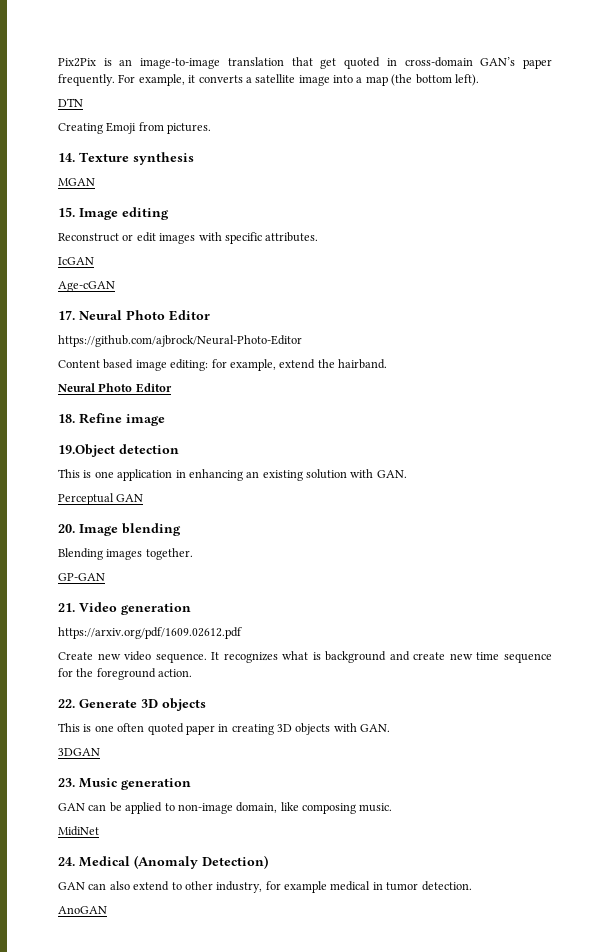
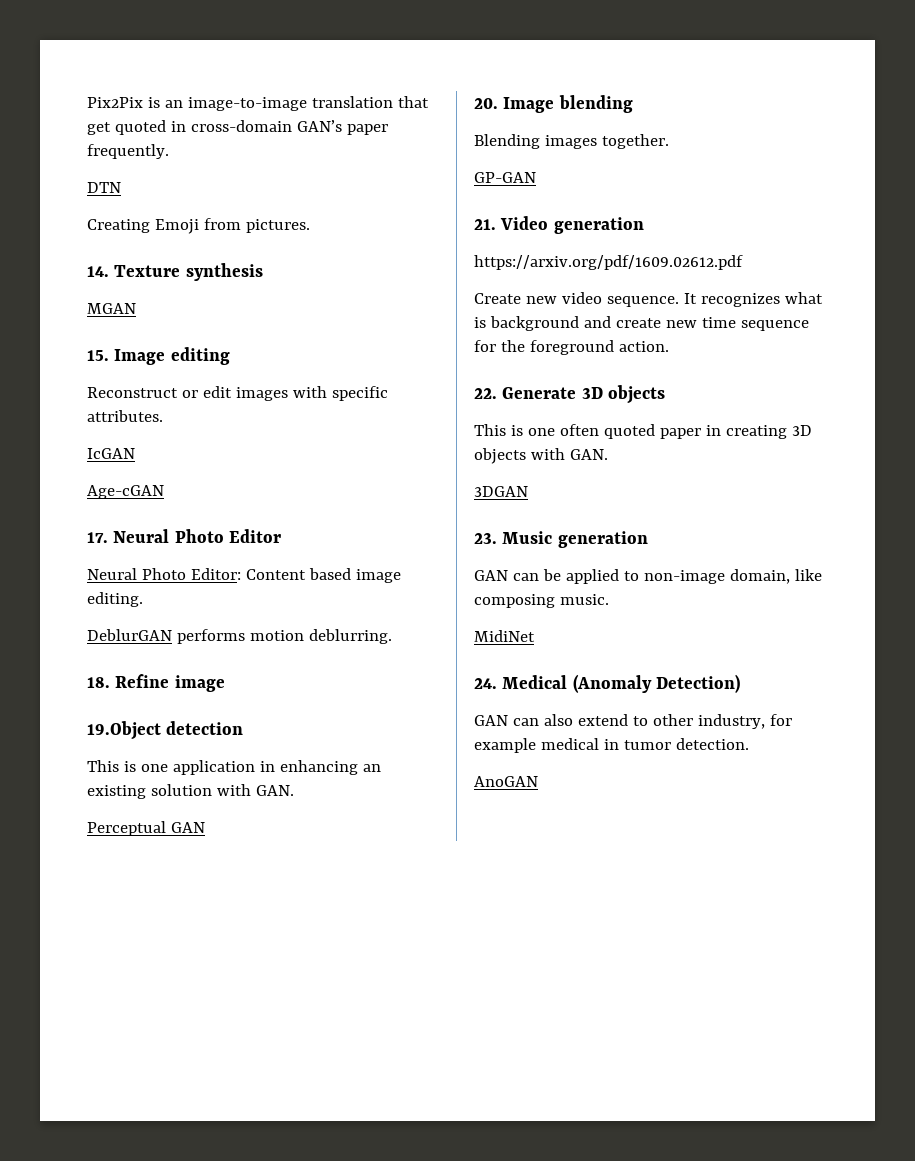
[118,74,479,86] For example, it converts a satellite image into a map (the bottom left). -> (169, 151) none
[58,335,302,347] [58,359,387,371] [58,383,172,393] https://github.com/ajbrock/Neural-Photo-Editor // Content based image editing: for example, extend the hairband. // Neural Photo Editor -> [87,568,401,583] [87,592,143,607] [87,629,392,644] Neural Photo Editor: Content based image editing. // DeblurGAN performs motion deblurring.

